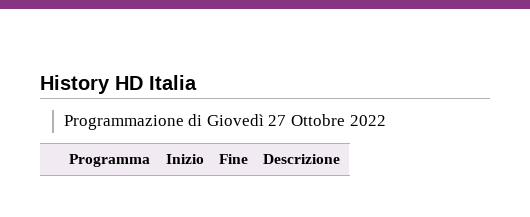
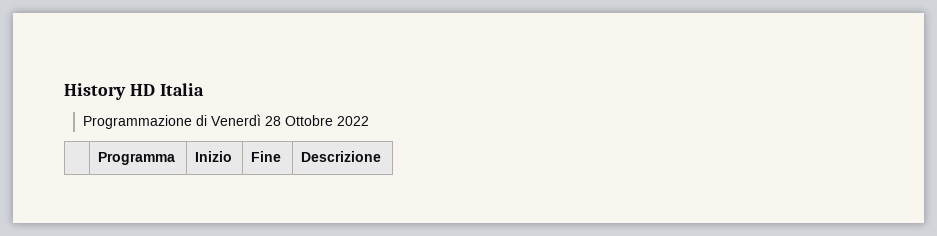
[206,114,287,126] Giovedì 27 -> [210,114,281,126] Venerdì 28

